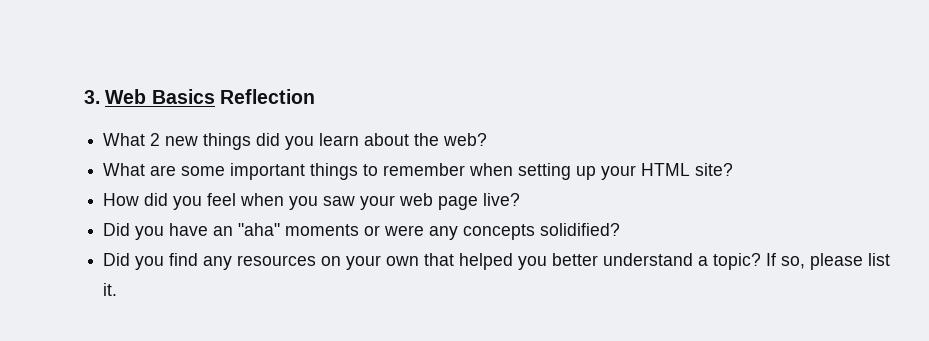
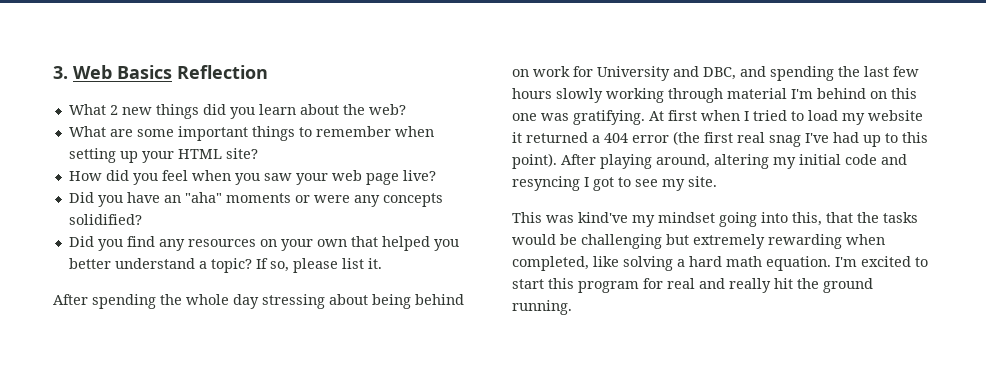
(118, 289) none -> [53,294,464,309] [512,66,919,81] [512,88,917,103] [512,110,923,125] [512,131,928,147] [512,153,907,169] [512,176,717,191] [512,212,918,227] [512,234,885,249] [512,256,928,271] [512,278,873,293] [512,300,572,315] // After spending the whole day stressing about being behind on work for University and DBC, and spending the last few hours slowly working through material I'm behind on this one was gratifying. At first when I tried to load my website it returned a 404 error (the first real snag I've had up to this point). After playing around, altering my initial code and resyncing I got to see my site. // This was kind've my mindset going into this, that the tasks would be challenging but extremely rewarding when completed, like solving a hard math equation. I'm excited to start this program for real and really hit the ground running.

